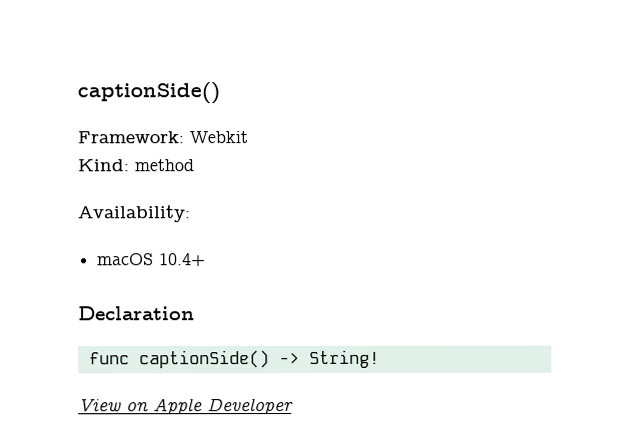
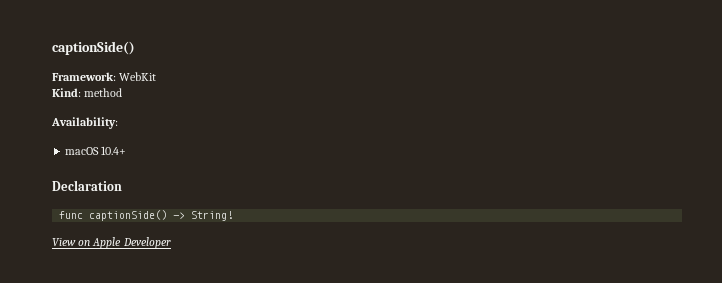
[189,131,248,144] Webkit -> [119,72,157,81] WebKit

